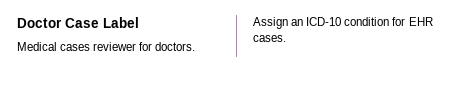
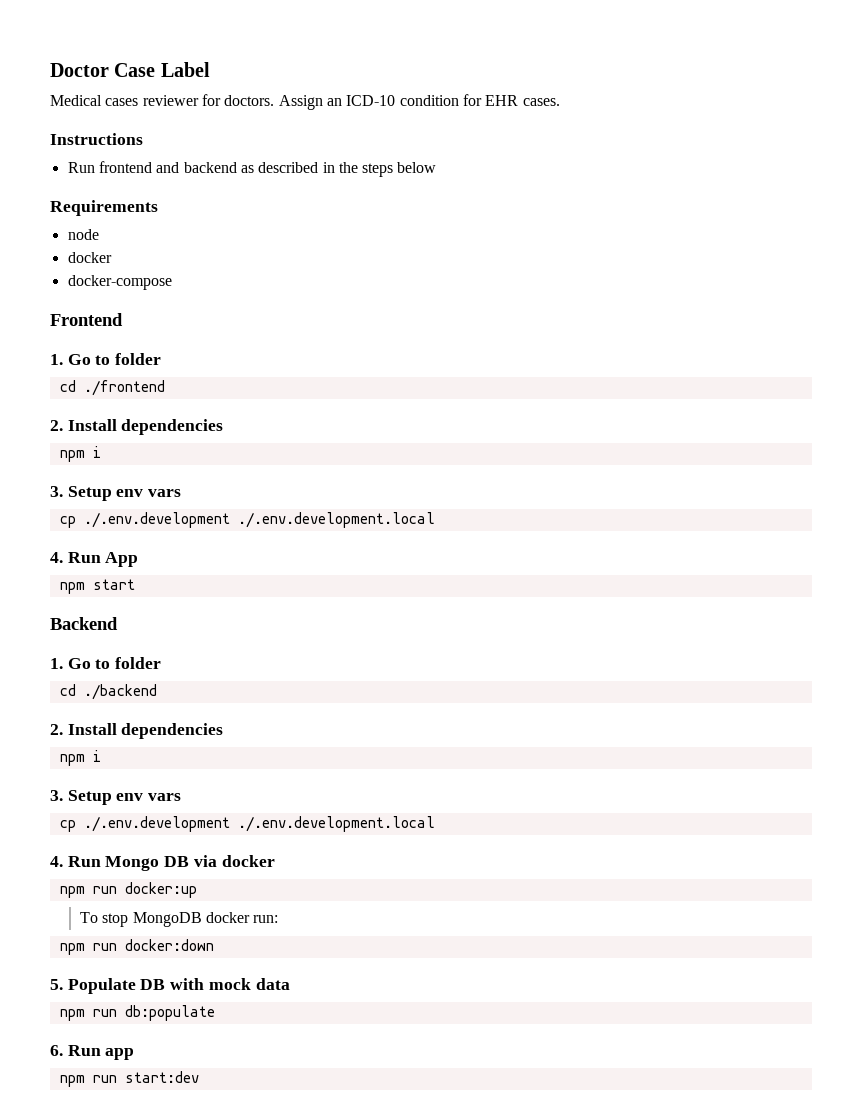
(286, 38) none -> [50,133,143,145] [67,161,437,177] [50,200,158,216] [67,229,99,240] [67,252,112,263] [67,275,172,290] [50,313,123,326] [50,353,162,365] [59,380,165,396] [50,419,224,435] [59,446,101,462] [50,486,182,501] [59,512,435,528] [50,552,139,567] [59,579,135,594] [50,617,118,630] [50,657,162,669] [59,684,157,700] [50,723,224,739] [59,750,101,766] [50,790,182,805] [59,816,435,832] [50,855,275,871] [59,882,197,898] [80,912,279,927] [59,939,214,955] [50,978,290,994] [59,1005,215,1021] [50,1045,135,1060] [59,1071,199,1087] // Instructions // Run frontend and backend as described in the steps below // Requirements // node // docker // docker-compose // Frontend // 1. Go to folder // cd ./frontend // 2. Install dependencies // npm i // 3. Setup env vars // cp ./.env.development ./.env.development.local // 4. Run App // npm start // Backend // 1. Go to folder // cd ./backend // 2. Install dependencies // npm i // 3. Setup env vars // cp ./.env.development ./.env.development.local // 4. Run Mongo DB via docker // npm run docker:up // To stop MongoDB docker run: // npm run docker:down // 5. Populate DB with mock data // npm run db:populate // 6. Run app // npm run start:dev

